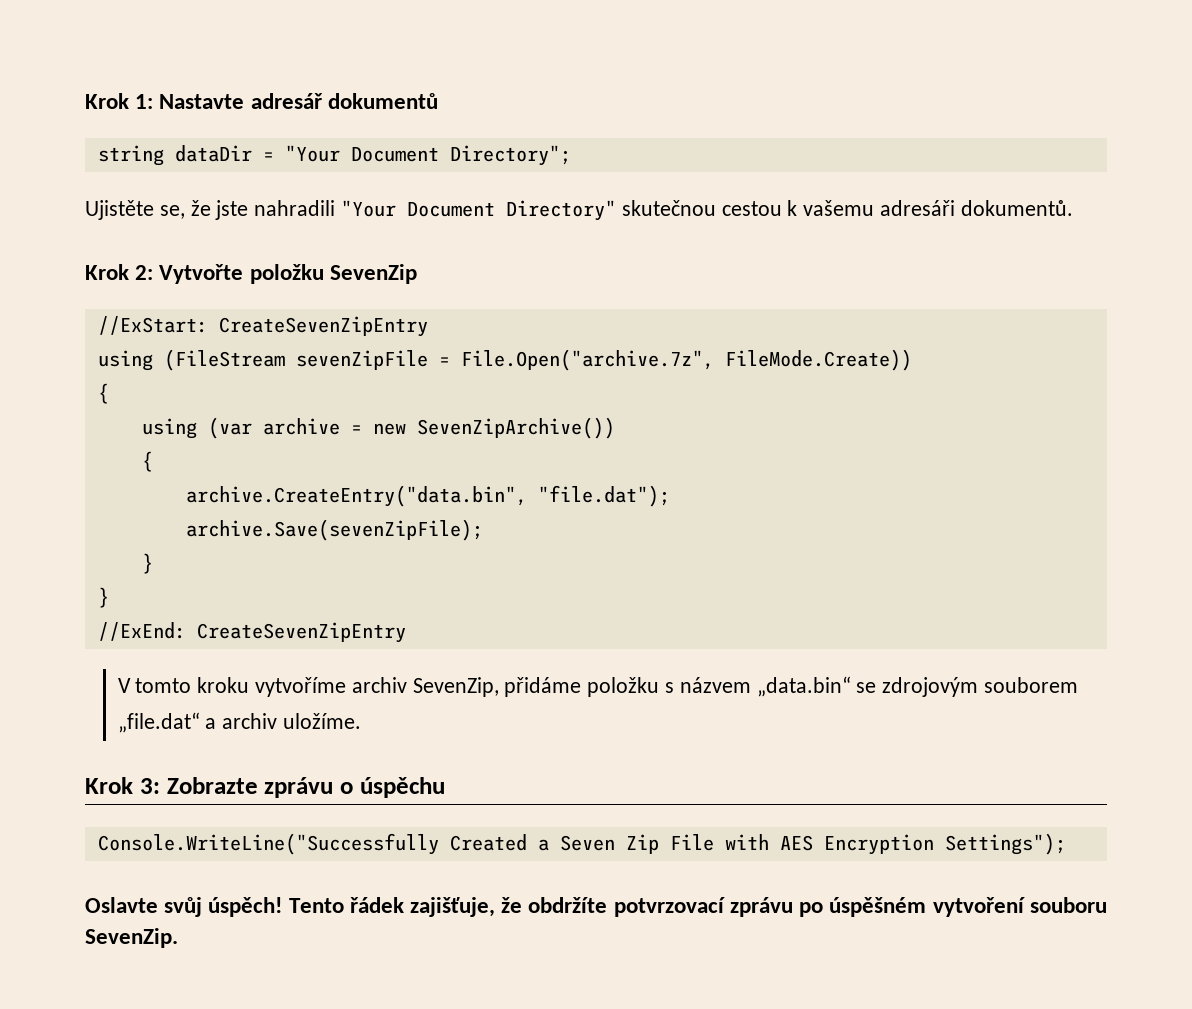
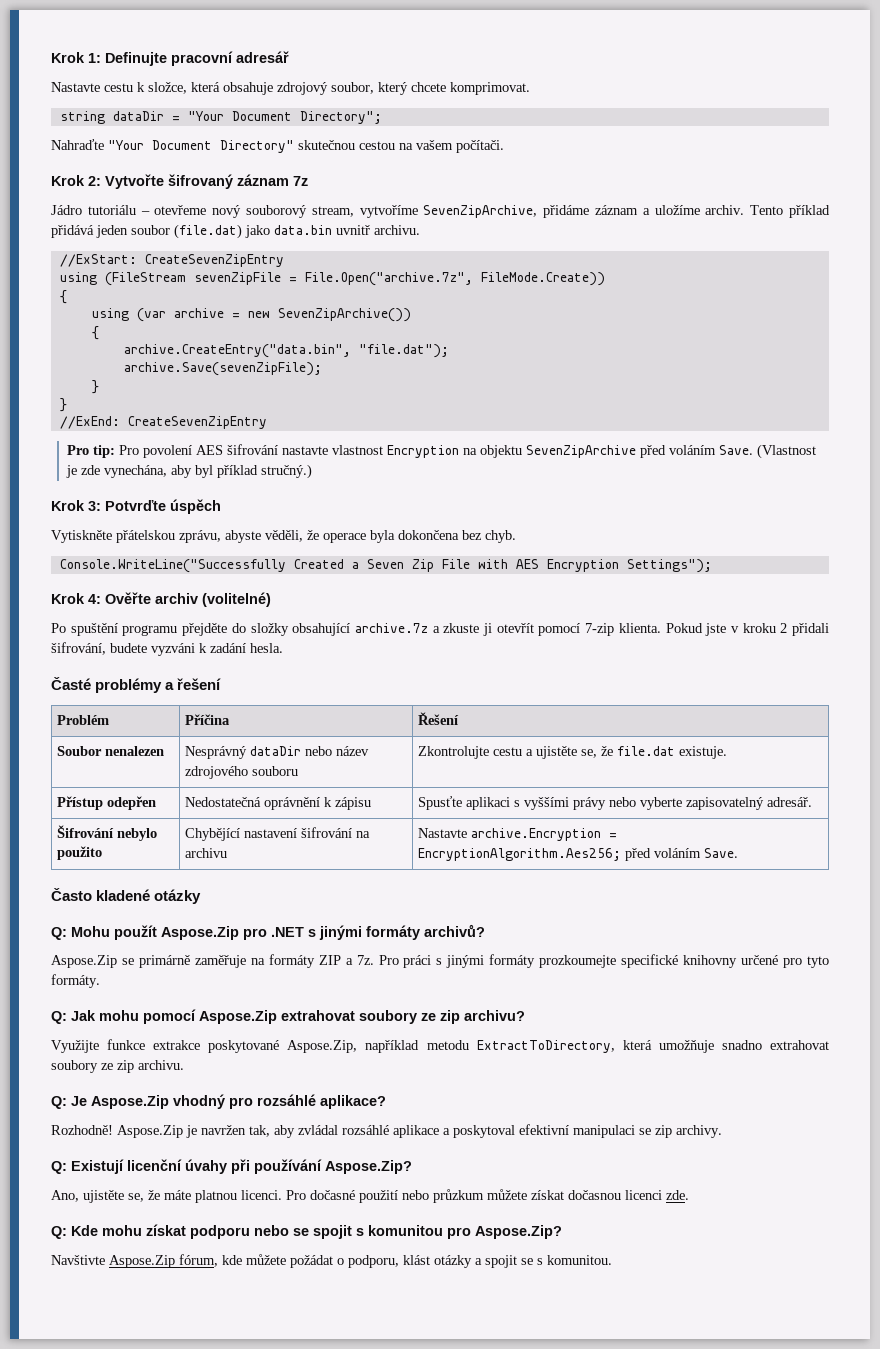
[159,93,438,109] Nastavte adresář dokumentů -> [105,51,289,66] [51,82,530,95] Definujte pracovní adresář // Nastavte cestu k složce, která obsahuje zdrojový soubor, který chcete komprimovat.
[85,200,336,220] Ujistěte se, že jste nahradili -> [51,139,104,150] Nahraďte
[787,200,1073,216] k vašemu adresáři dokumentů. -> [399,140,504,153] na vašem počítači.
[249,264,417,284] položku SevenZip -> [168,174,308,189] [51,205,830,218] [51,224,420,239] šifrovaný záznam 7z // Jádro tutoriálu – otevřeme nový souborový stream, vytvoříme SevenZipArchive, přidáme záznam a uložíme archiv. Tento příklad přidává jeden soubor (file.dat) jako data.bin uvnitř archivu.
[117,676,1079,697] [117,712,362,733] [85,777,445,798] V tomto kroku vytvoříme archiv SevenZip, přidáme položku s názvem „data.bin“ se zdrojovým souborem „file.dat“ a archiv uložíme. // Krok 3: Zobrazte zprávu o úspěchu -> [67,444,817,459] [66,464,313,479] [51,499,221,514] [51,530,516,543] Pro tip: Pro povolení AES šifrování nastavte vlastnost Encryption na objektu SevenZipArchive před voláním Save. (Vlastnost je zde vynechána, aby byl příklad stručný.) // Krok 3: Potvrďte úspěch // Vytiskněte přátelskou zprávu, abyste věděli, že operace byla dokončena bez chyb.
[85,897,1107,917] [85,928,178,948] Oslavte svůj úspěch! Tento řádek zajišťuje, že obdržíte potvrzovací zprávu po úspěšném vytvoření souboru SevenZip. -> [51,592,271,607] [51,623,830,636] [51,642,283,656] [51,677,222,693] [56,715,109,725] [184,714,230,725] [417,712,459,725] [56,746,164,756] [184,746,369,759] [184,766,298,779] [417,746,727,759] [56,796,156,810] [184,797,371,810] [417,796,812,810] [56,825,157,841] [56,846,102,860] [184,827,370,841] [184,848,227,858] [417,828,617,841] [417,848,738,861] [51,888,202,904] [51,924,485,940] [51,954,830,968] [51,974,100,988] [51,1009,525,1024] [51,1039,829,1053] [51,1060,184,1073] [51,1094,386,1109] [51,1124,722,1138] [51,1159,412,1174] [51,1189,689,1203] [51,1224,562,1239] [51,1254,612,1268] Krok 4: Ověřte archiv (volitelné) // Po spuštění programu přejděte do složky obsahující archive.7z a zkuste ji otevřít pomocí 7‑zip klienta. Pokud jste v kroku 2 přidali šifrování, budete vyzváni k zadání hesla. // Časté problémy a řešení // Problém | Příčina | Řešení // Soubor nenalezen | Nesprávný dataDir nebo název zdrojového souboru | Zkontrolujte cestu a ujistěte se, že file.dat existuje. // Přístup odepřen | Nedostatečná oprávnění k zápisu | Spusťte aplikaci s vyššími právy nebo vyberte zapisovatelný adresář. // Šifrování nebylo použito | Chybějící nastavení šifrování na archivu | Nastavte archive.Encryption = EncryptionAlgorithm.Aes256; před voláním Save. // Často kladené otázky // Q: Mohu použít Aspose.Zip pro .NET s jinými formáty archivů? // Aspose.Zip se primárně zaměřuje na formáty ZIP a 7z. Pro práci s jinými formáty prozkoumejte specifické knihovny určené pro tyto formáty. // Q: Jak mohu pomocí Aspose.Zip extrahovat soubory ze zip archivu? // Využijte funkce extrakce poskytované Aspose.Zip, například metodu ExtractToDirectory, která umožňuje snadno extrahovat soubory ze zip archivu. // Q: Je Aspose.Zip vhodný pro rozsáhlé aplikace? // Rozhodně! Aspose.Zip je navržen tak, aby zvládal rozsáhlé aplikace a poskytoval efektivní manipulaci se zip archivy. // Q: Existují licenční úvahy při používání Aspose.Zip? // Ano, ujistěte se, že máte platnou licenci. Pro dočasné použití nebo průzkum můžete získat dočasnou licenci zde. // Q: Kde mohu získat podporu nebo se spojit s komunitou pro Aspose.Zip? // Navštivte Aspose.Zip fórum, kde můžete požádat o podporu, klást otázky a spojit se s komunitou.

